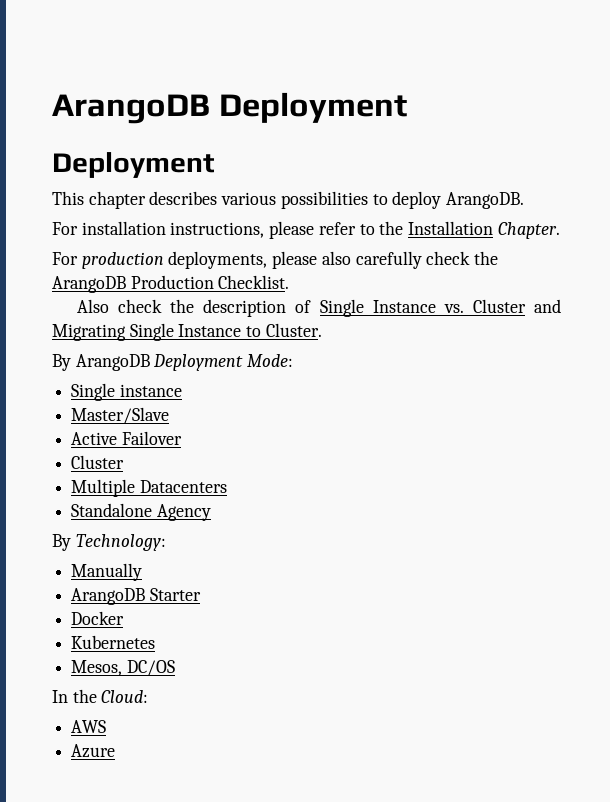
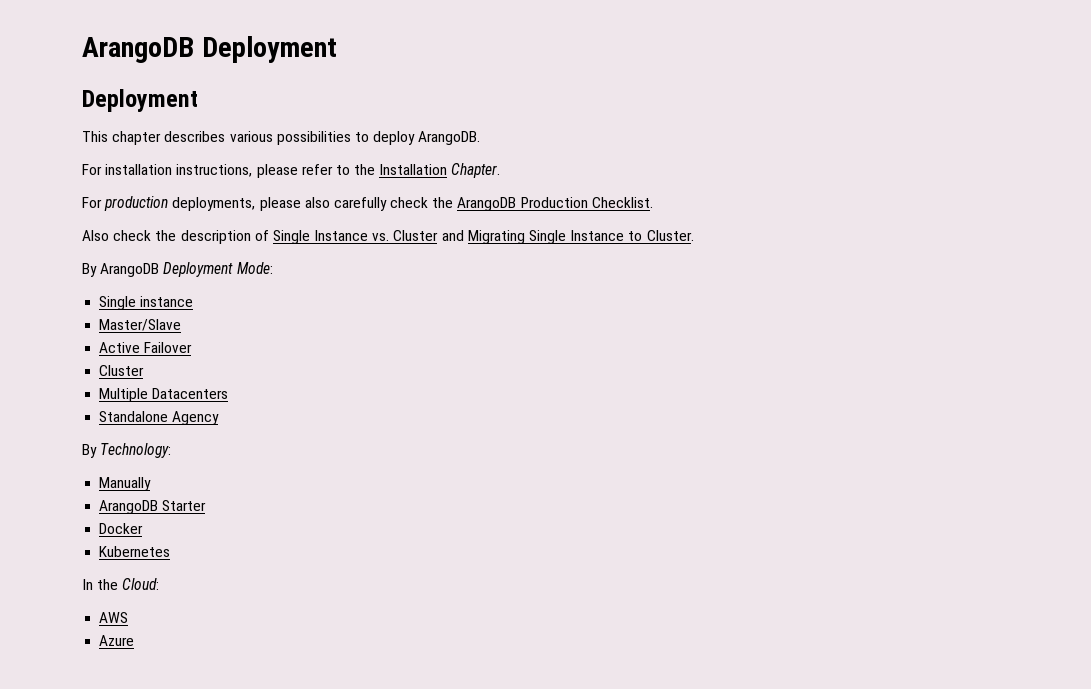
[71,660,175,676] // Mesos, DC/OS -> (171, 551) none

